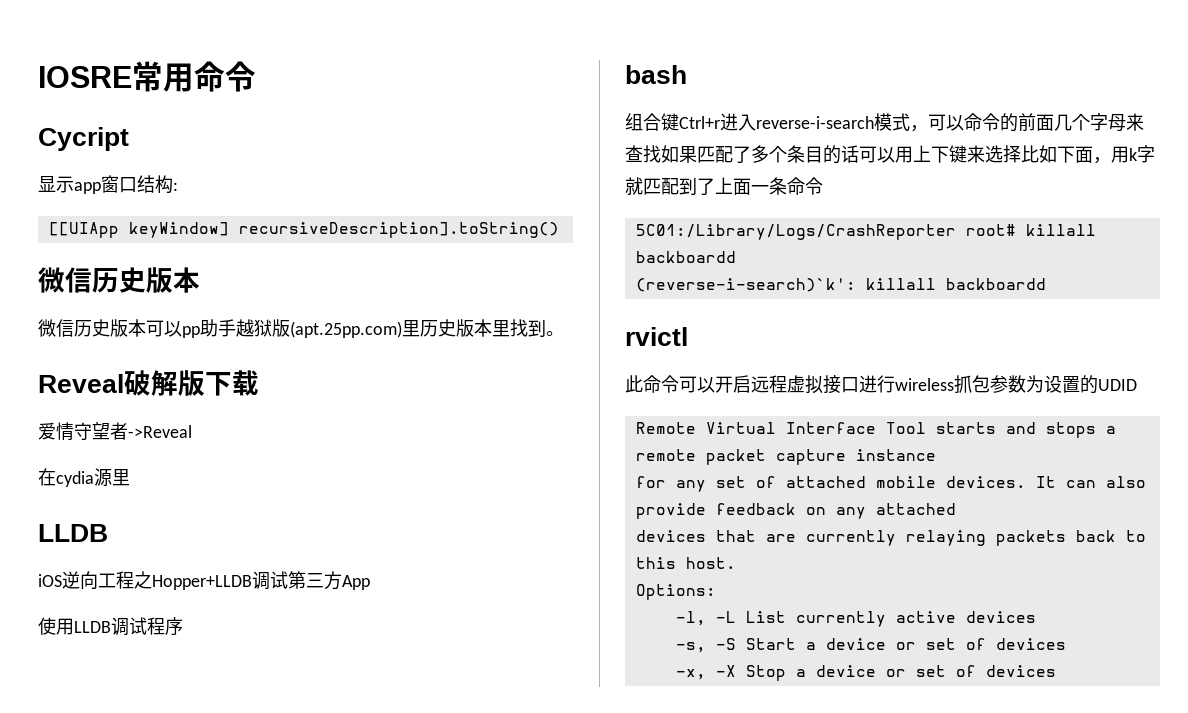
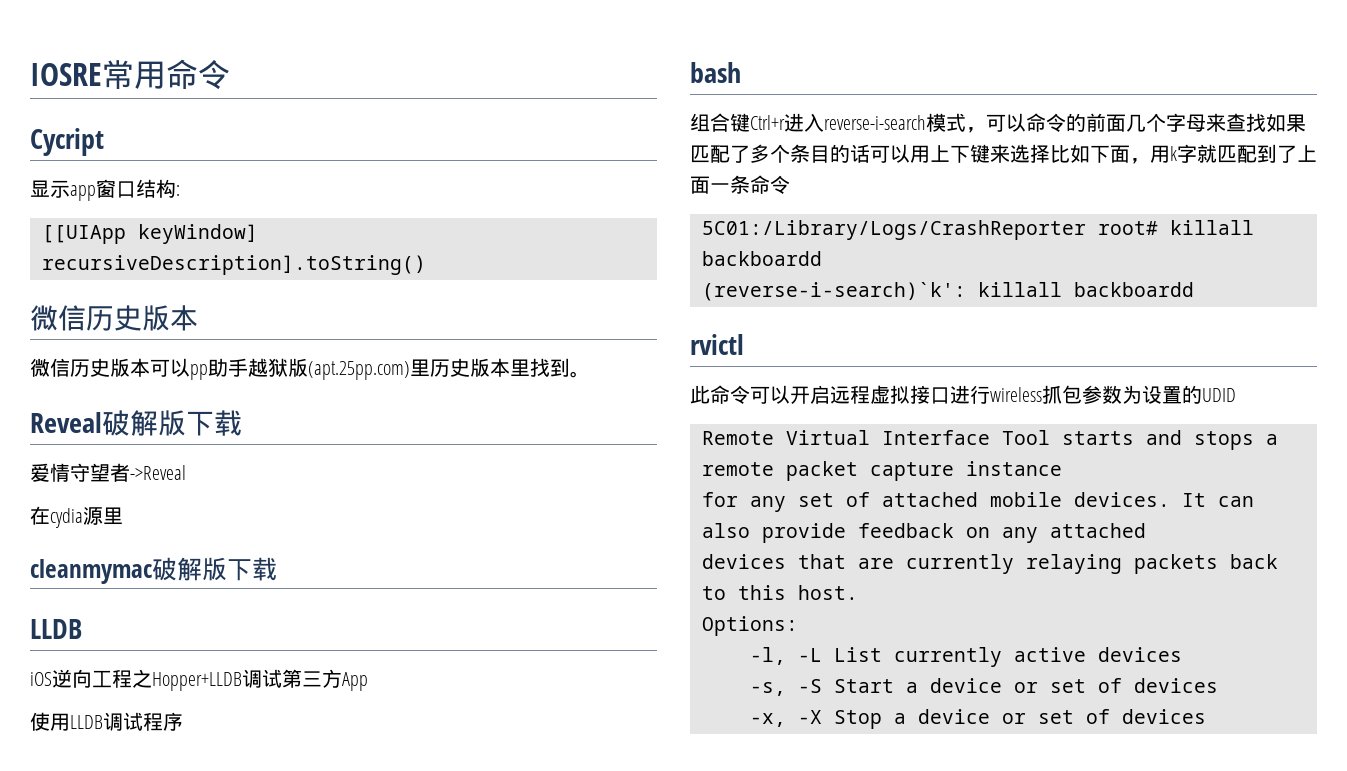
(130, 477) none -> [30,557,277,584] // cleanmymac破解版下载

